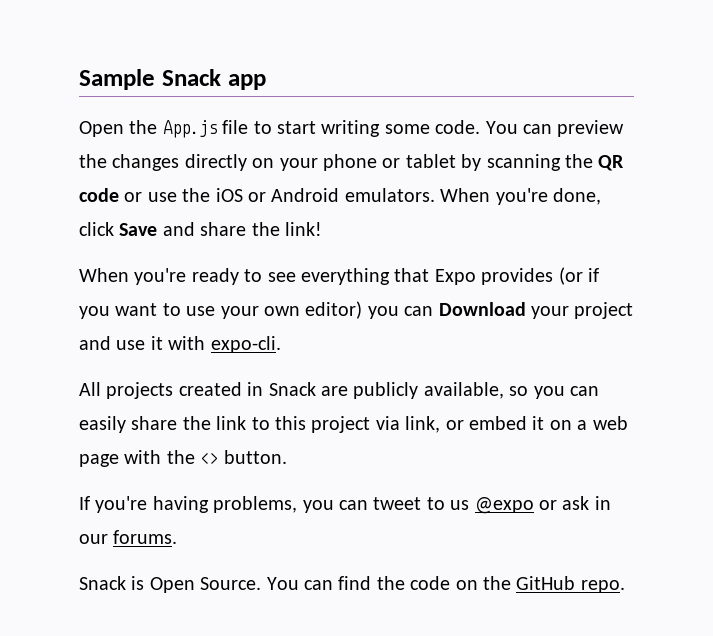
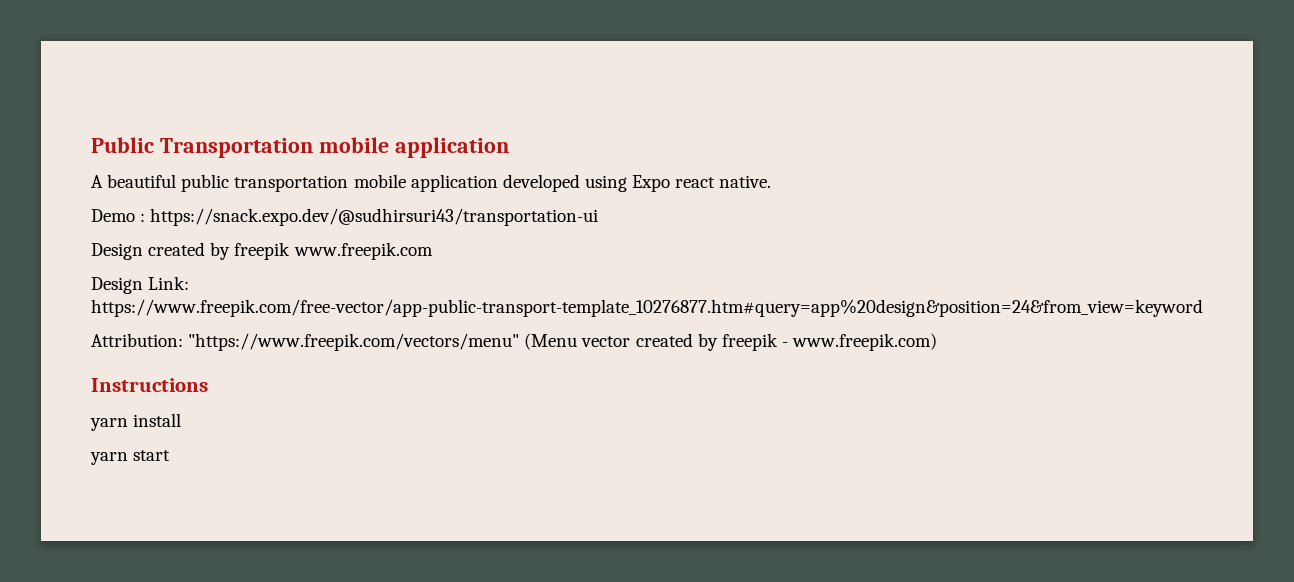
[79,69,266,90] [79,120,625,138] [79,154,625,171] [79,188,601,205] [79,222,322,236] [79,267,599,285] [79,301,634,319] [79,336,281,353] [79,382,599,399] [79,416,628,433] [79,450,287,467] [79,496,611,514] [79,530,178,544] [79,576,625,593] Sample Snack app // Open the App.js file to start writing some code. You can preview the changes directly on your phone or tablet by scanning the QR code or use the iOS or Android emulators. When you're done, click Save and share the link! // When you're ready to see everything that Expo provides (or if you want to use your own editor) you can Download your project and use it with expo-cli. // All projects created in Snack are publicly available, so you can easily share the link to this project via link, or embed it on a web page with the <> button. // If you're having problems, you can tweet to us @expo or ask in our forums. // Snack is Open Source. You can find the code on the GitHub repo. -> [91,137,509,158] [91,174,772,192] [91,208,599,226] [91,242,433,260] [91,276,190,294] [91,299,1203,317] [91,333,938,351] [91,378,208,392] [90,413,182,431] [90,450,171,465] Public Transportation mobile application // A beautiful public transportation mobile application developed using Expo react native. // Demo : https://snack.expo.dev/@sudhirsuri43/transportation-ui // Design created by freepik www.freepik.com // Design Link: https://www.freepik.com/free-vector/app-public-transport-template_10276877.htm#query=app%20design&position=24&from_view=keyword // Attribution: "https://www.freepik.com/vectors/menu" (Menu vector created by freepik - www.freepik.com) // Instructions // yarn install // yarn start

